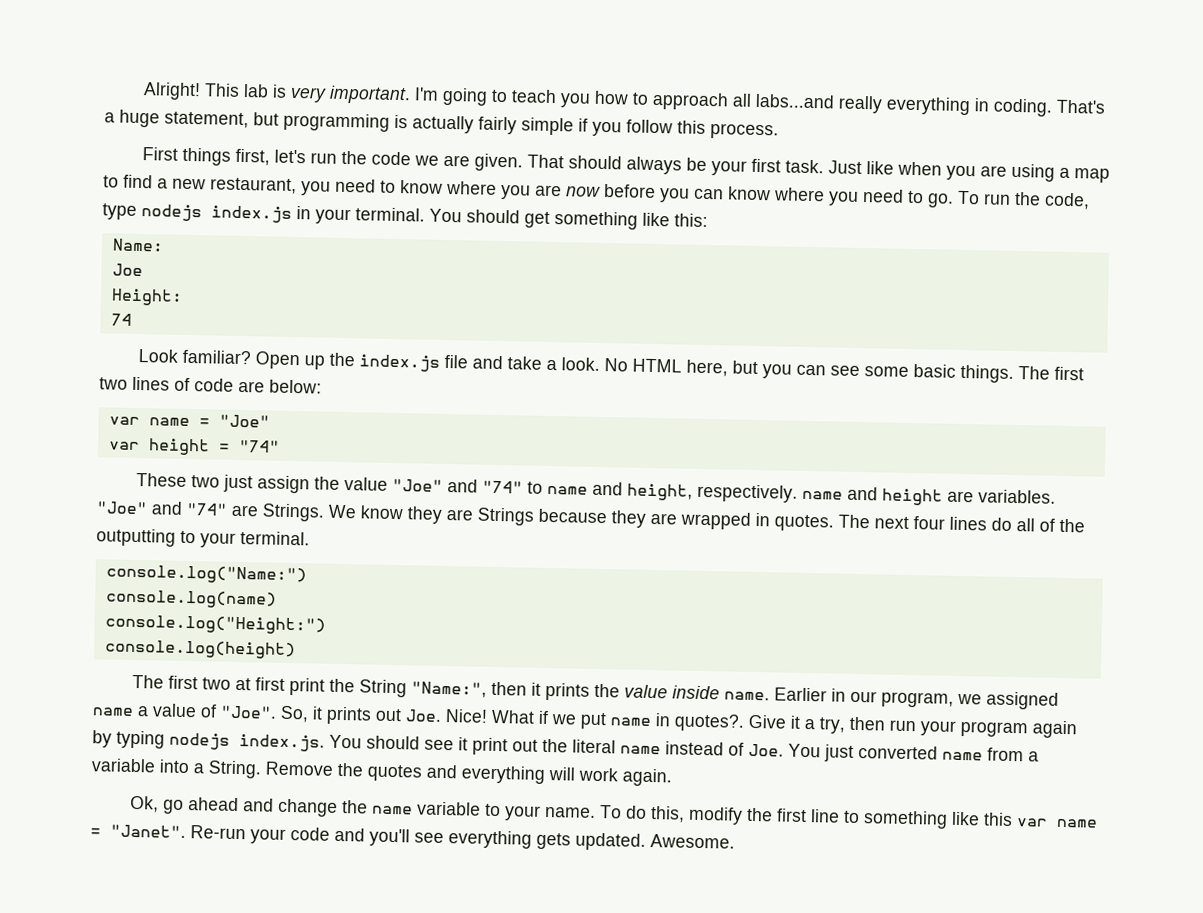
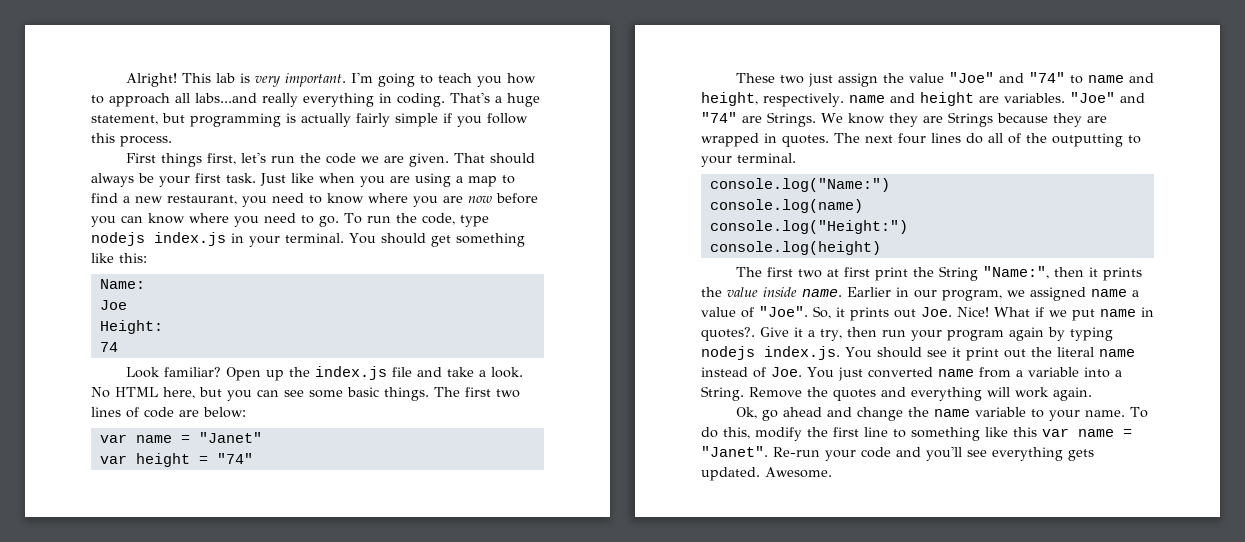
[218,414,270,428] "Joe" -> [198,432,262,443] "Janet"

